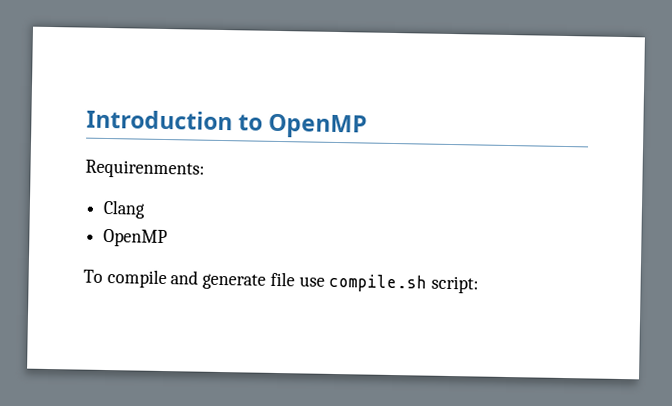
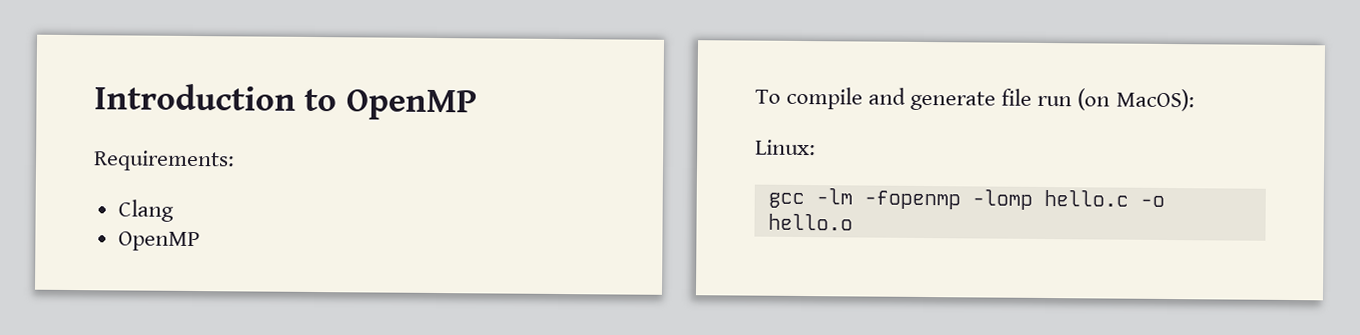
[85,159,205,179] Requirenments: -> [93,150,235,172] Requirements:
[298,273,480,294] use compile.sh script: -> [1037,88,1195,112] [755,139,816,156] [767,188,1165,210] [767,213,853,231] run (on MacOS): // Linux: // gcc -lm -fopenmp -lomp hello.c -o hello.o

